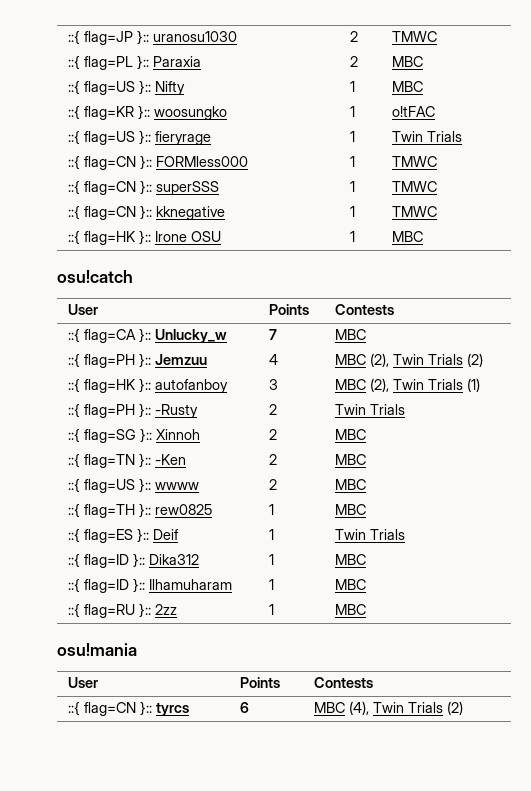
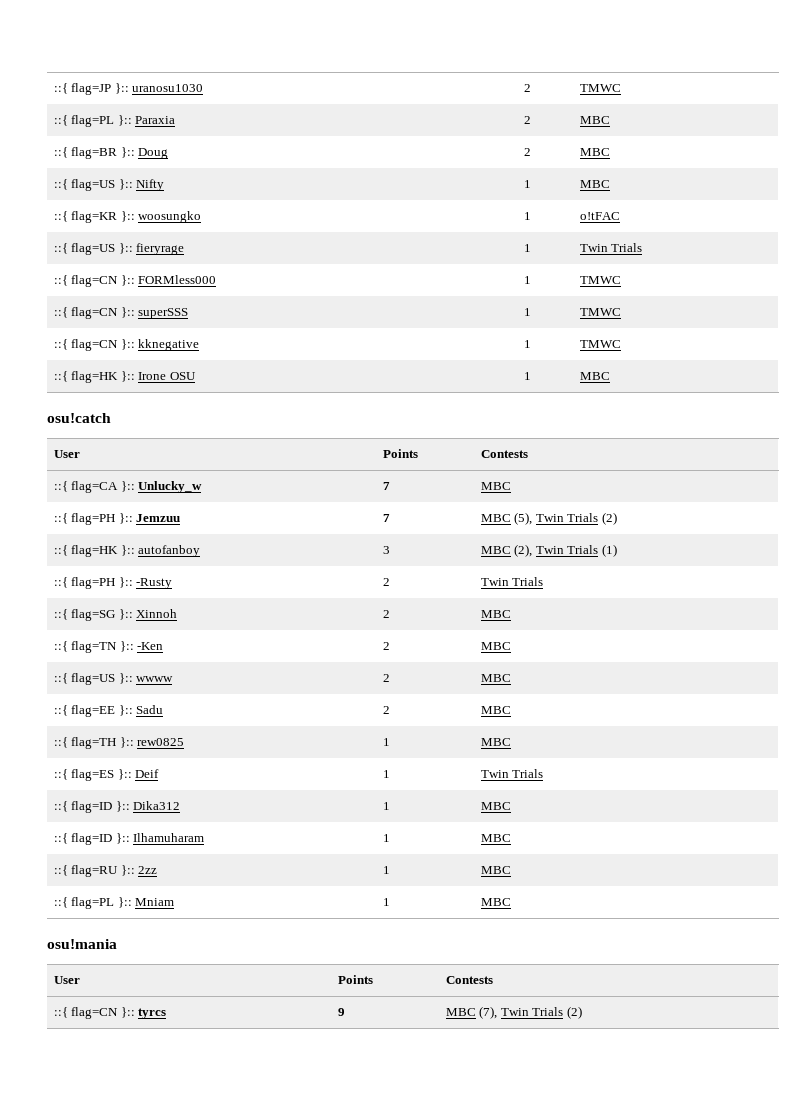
(423, 61) none -> [53,147,169,159] [523,148,531,156] [579,148,610,156] // ::{ flag=BR }:: Doug | 2 | MBC
[268,354,278,365] [334,353,389,367] 4 | MBC (2), -> [382,514,390,522] [480,512,533,525] 7 | MBC (5),
(366, 484) none -> [53,705,164,717] [382,706,390,714] [480,706,511,714] // ::{ flag=EE }:: Sadu | 2 | MBC
(366, 609) none -> [53,897,175,909] [382,898,390,906] [480,898,511,906] // ::{ flag=PL }:: Mniam | 1 | MBC
[239,702,249,713] [313,701,369,715] 6 | MBC (4), -> [337,1008,345,1016] [445,1006,498,1019] 9 | MBC (7),

